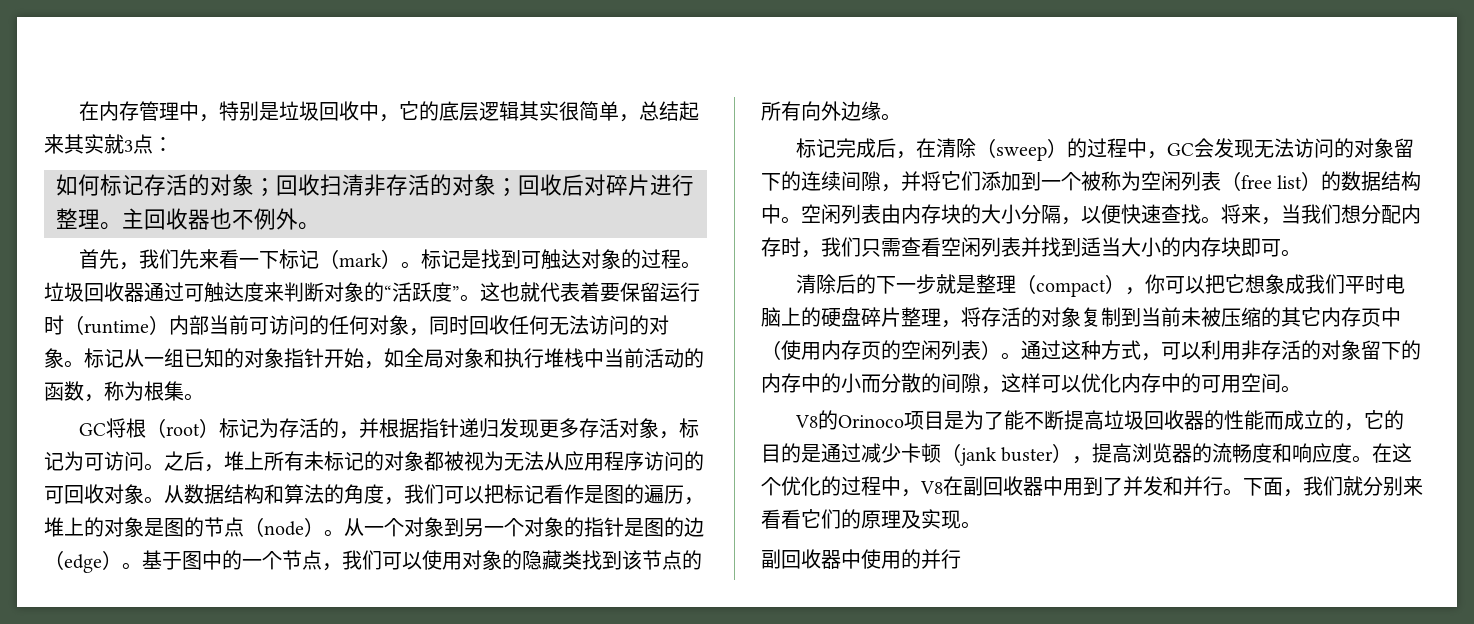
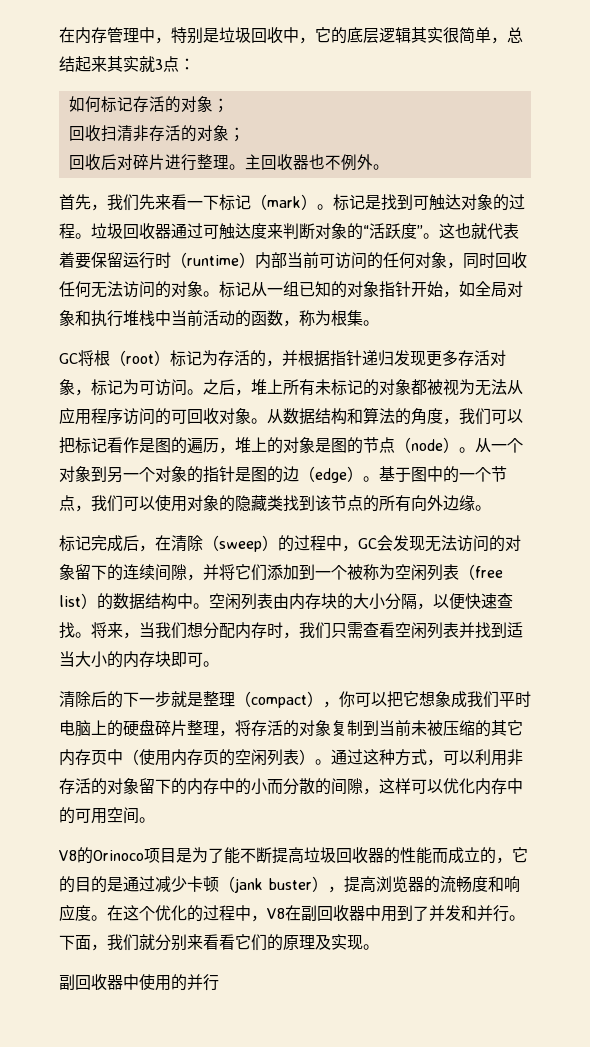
(276, 187) none -> (229, 105) //
(518, 187) none -> (245, 134) //

